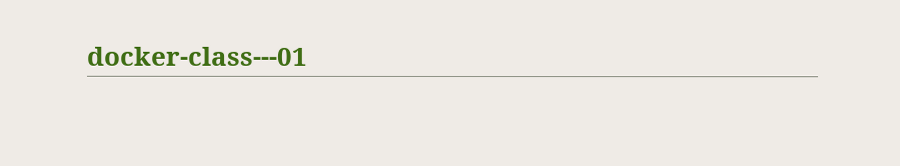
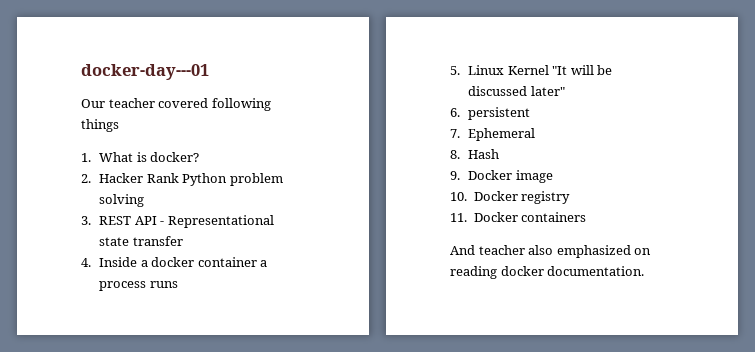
[87,46,308,66] docker-class---01 -> [81,64,209,80] [81,98,271,111] [81,119,119,132] [81,152,200,162] [81,173,283,186] [99,194,145,207] [81,215,274,228] [99,236,183,246] [81,257,268,267] [99,281,178,291] [450,65,613,75] [468,86,565,96] [450,107,531,120] [450,128,536,141] [450,149,500,159] [450,170,553,183] [450,191,571,204] [450,212,587,222] [450,245,652,258] [450,266,645,279] docker-day---01 // Our teacher covered following things // 1. What is docker? // 2. Hacker Rank Python problem solving // 3. REST API - Representational state transfer // 4. Inside a docker container a process runs // 5. Linux Kernel "It will be discussed later" // 6. persistent // 7. Ephemeral // 8. Hash // 9. Docker image // 10. Docker registry // 11. Docker containers // And teacher also emphasized on reading docker documentation.

